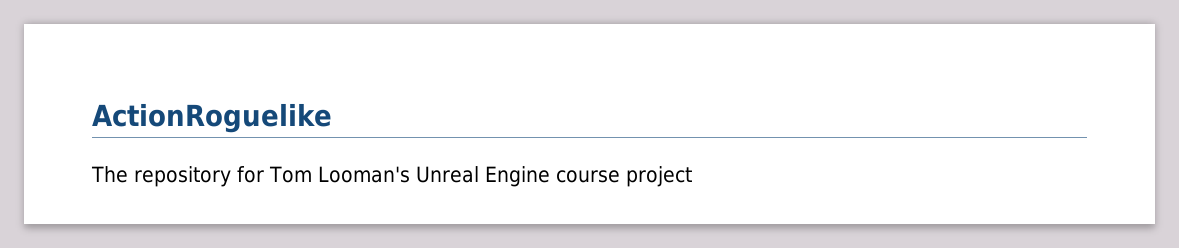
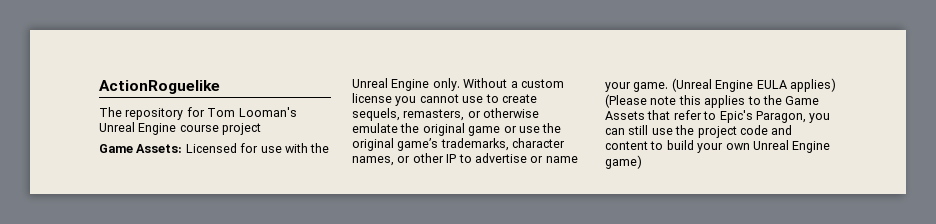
(692, 176) none -> [99,143,330,153] [352,78,564,91] [352,93,537,106] [352,108,540,121] [352,123,562,136] [352,138,566,151] [352,153,578,166] [605,78,836,92] [605,94,820,108] [605,110,831,123] [605,125,793,138] [605,140,831,153] [605,155,642,169] // Game Assets: Licensed for use with the Unreal Engine only. Without a custom license you cannot use to create sequels, remasters, or otherwise emulate the original game or use the original game’s trademarks, character names, or other IP to advertise or name your game. (Unreal Engine EULA applies) (Please note this applies to the Game Assets that refer to Epic's Paragon, you can still use the project code and content to build your own Unreal Engine game)

